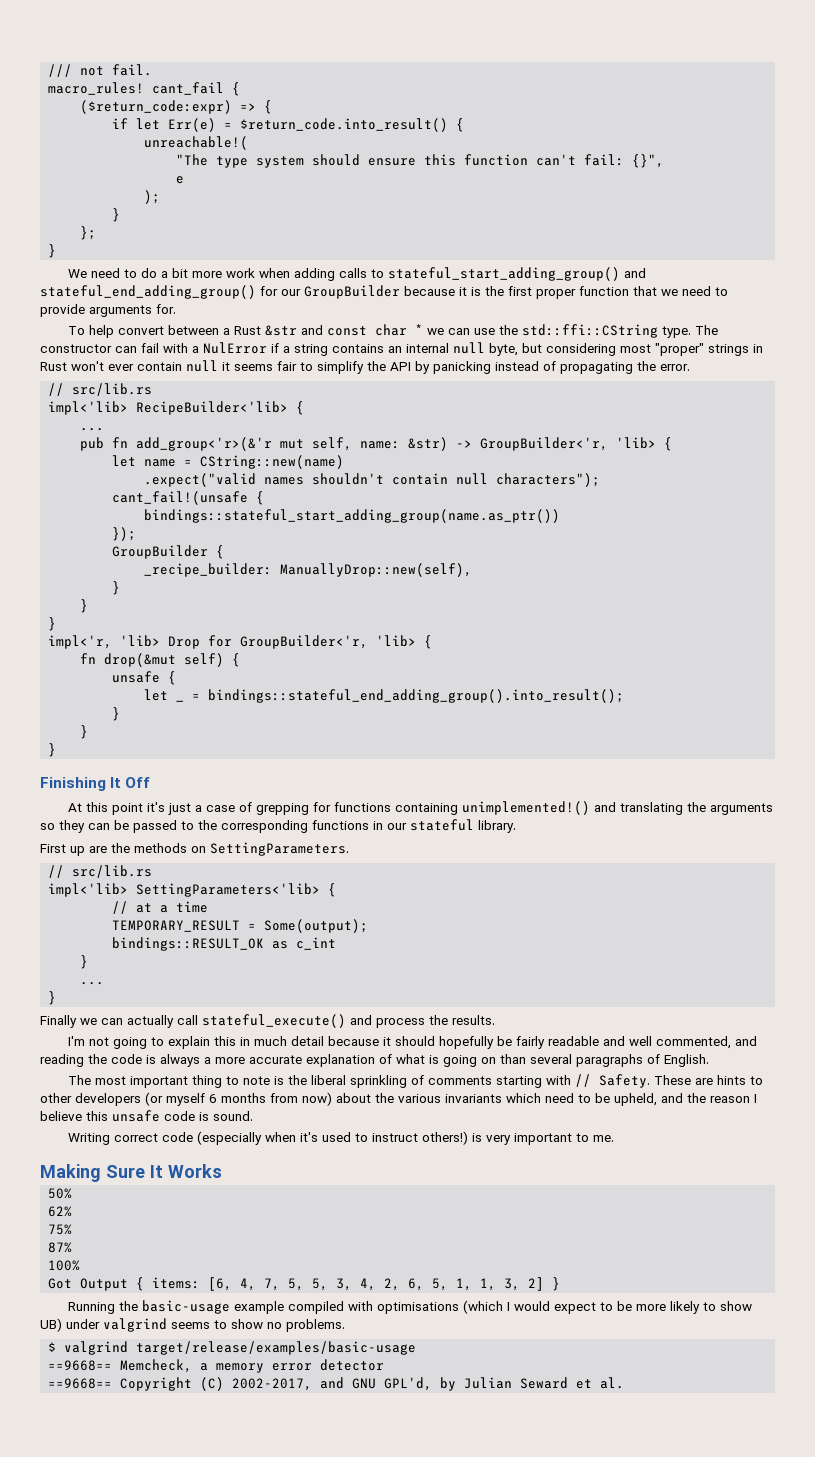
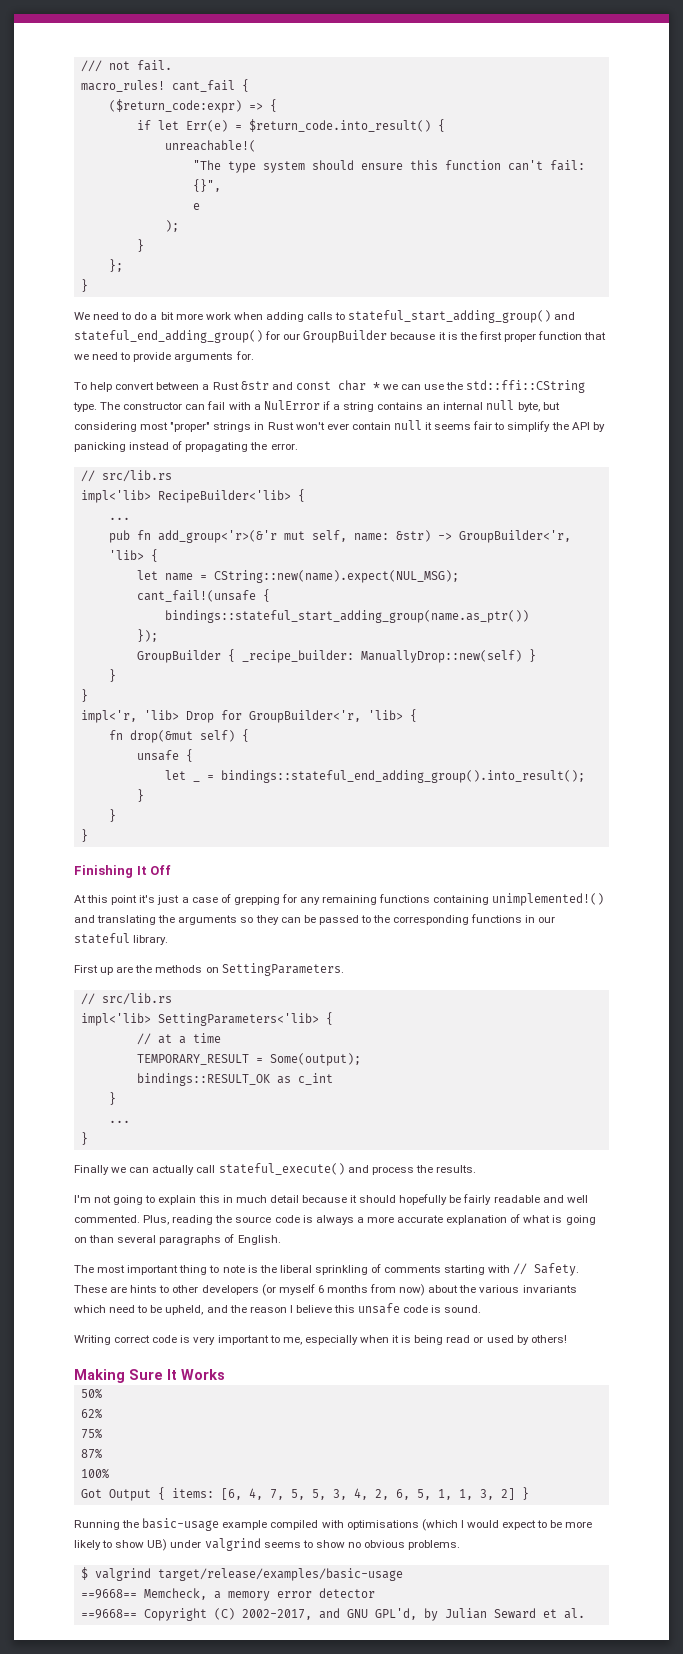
[200,455,345,469] [144,473,601,487] CString::new(name) // .expect("valid names shouldn't contain null characters"); -> [213,570,459,583] CString::new(name).expect(NUL_MSG);
[144,563,473,577] // _recipe_builder: ManuallyDrop::new(self), // -> [241,650,522,663] _recipe_builder: ManuallyDrop::new(self)
(332, 807) none -> [300,895,378,905] any remaining
[656,1036,758,1049] commented, and -> [74,1215,170,1225] commented. Plus,
(107, 1059) none -> [235,1216,272,1223] source
[197,1131,615,1145] (especially when it's used to instruct others!) is very important to me. -> [180,1335,567,1345] is very important to me, especially when it is being read or used by others!
(282, 1325) none -> [364,1540,406,1548] obvious

